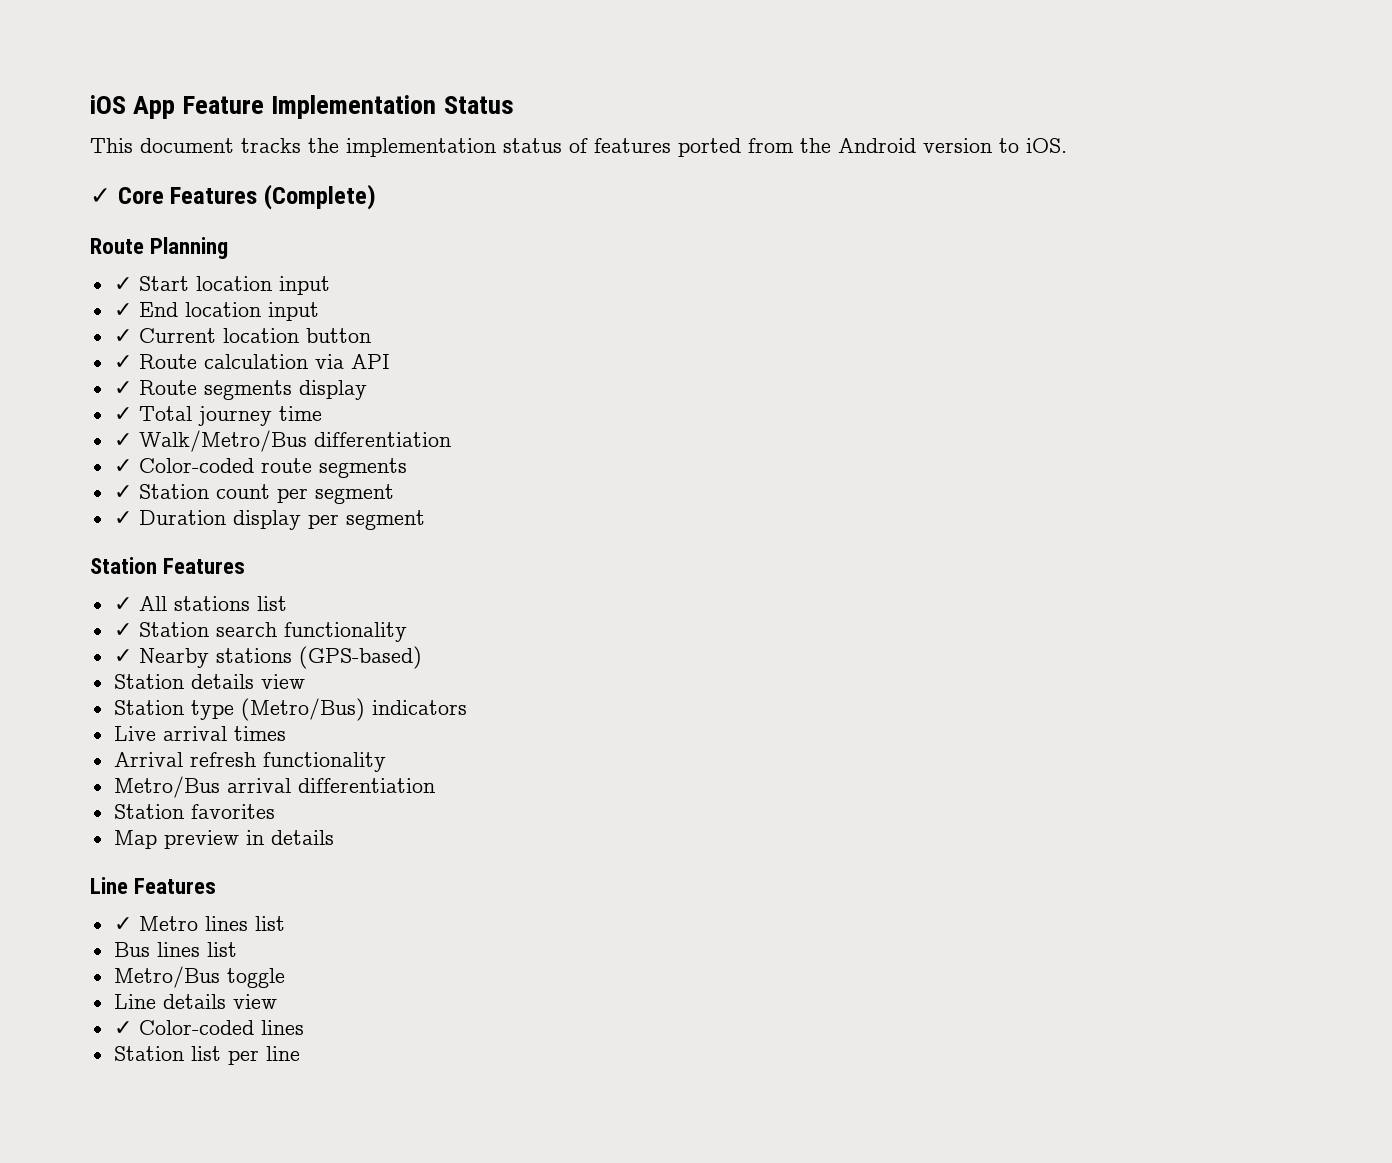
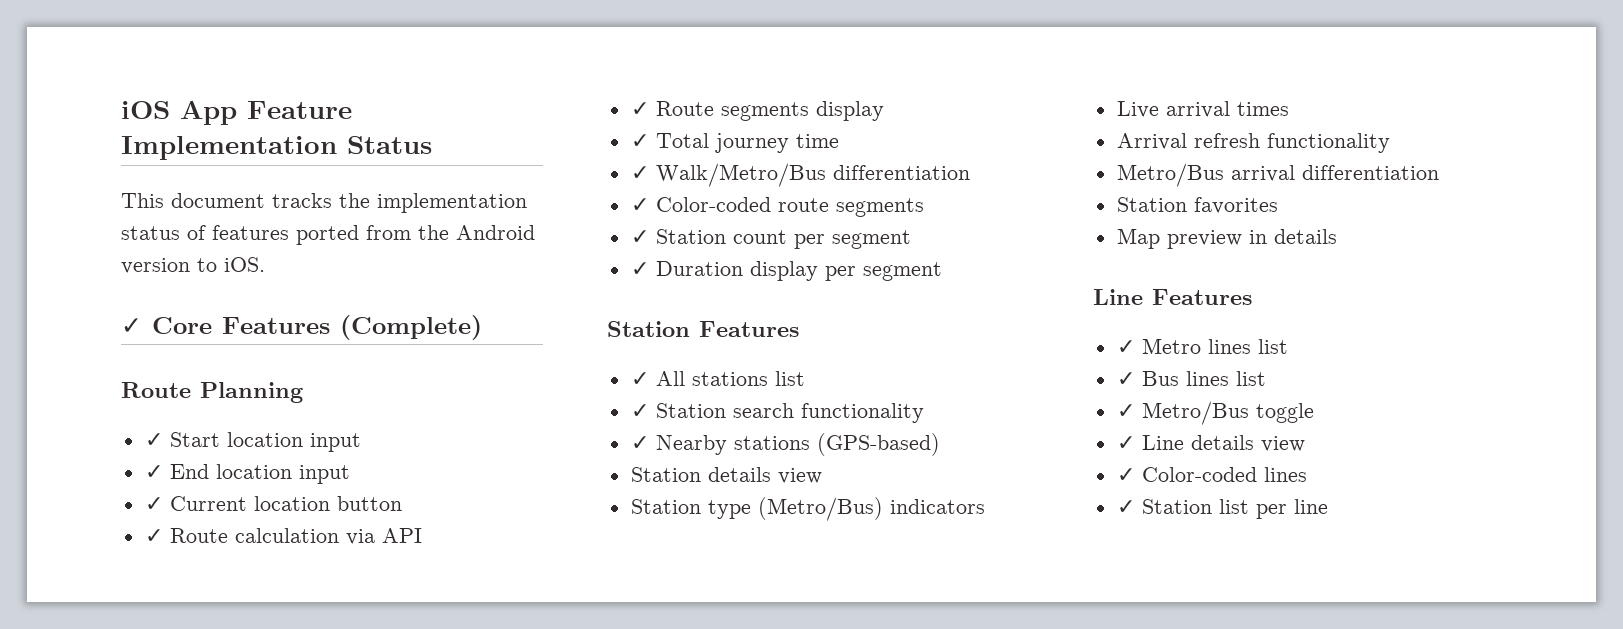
(285, 923) none -> [1116,372,1135,386] ✓
(237, 949) none -> [1116,404,1135,418] ✓
(285, 978) none -> [1116,436,1135,450] ✓
(304, 1027) none -> [1116,500,1135,514] ✓

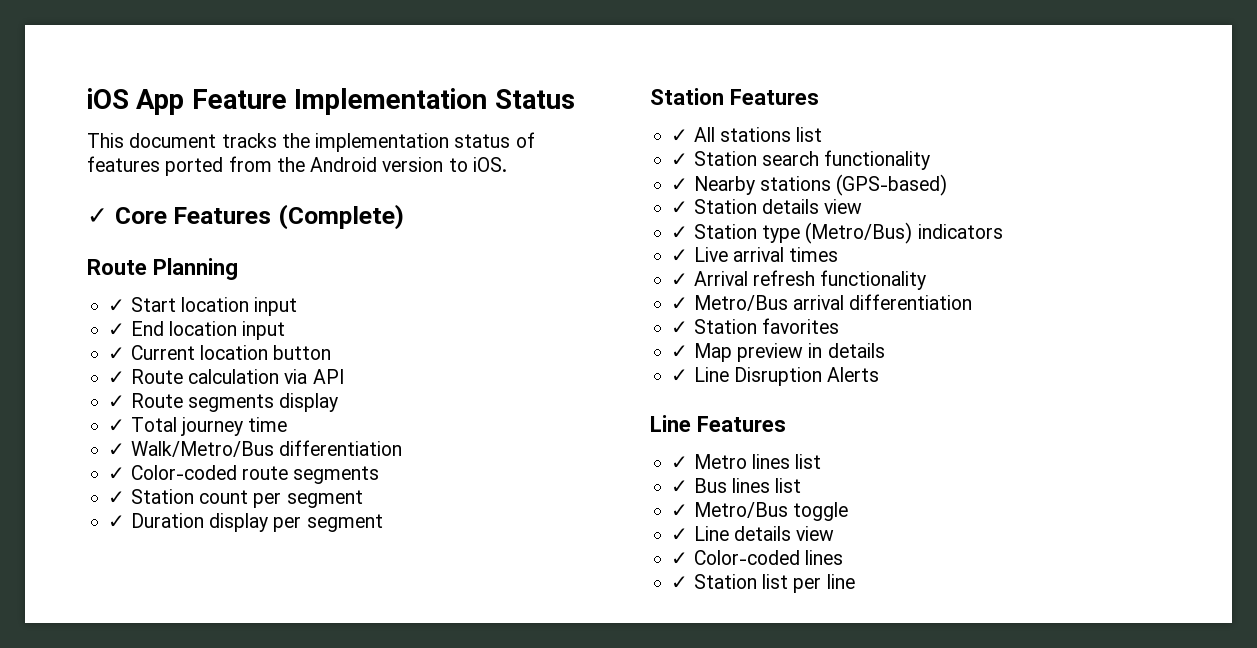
(940, 444) none -> [671,201,689,214] ✓
(822, 476) none -> [671,226,689,239] ✓
(985, 506) none -> [671,249,689,262] ✓
(1289, 109) none -> [671,273,689,286] ✓
(1390, 143) none -> [671,297,689,310] ✓
(1439, 172) none -> [671,321,689,334] ✓
(1278, 205) none -> [671,345,689,358] ✓
(1337, 236) none -> [671,367,880,386] // ✓ Line Disruption Alerts

